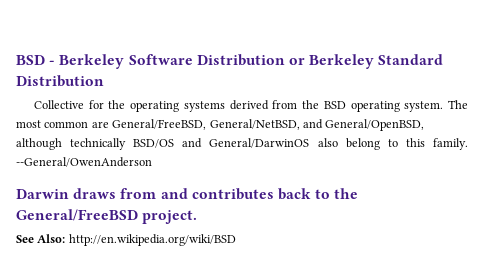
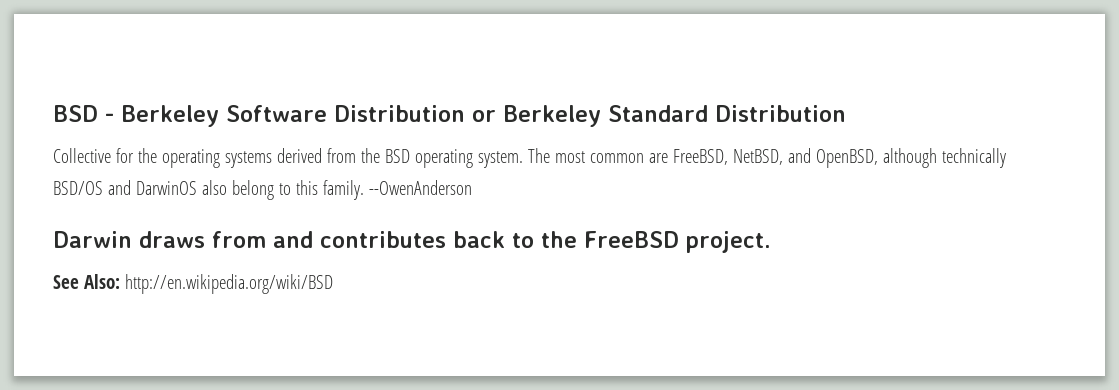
[112,119,425,131] General/FreeBSD, General/NetBSD, and General/OpenBSD, -> [672,148,878,168] FreeBSD, NetBSD, and OpenBSD,
[209,138,310,148] General/DarwinOS -> [135,181,197,195] DarwinOS
[16,157,152,167] --General/OwenAnderson -> [368,180,472,195] --OwenAnderson
[16,209,138,221] General/FreeBSD -> [584,231,679,248] FreeBSD

